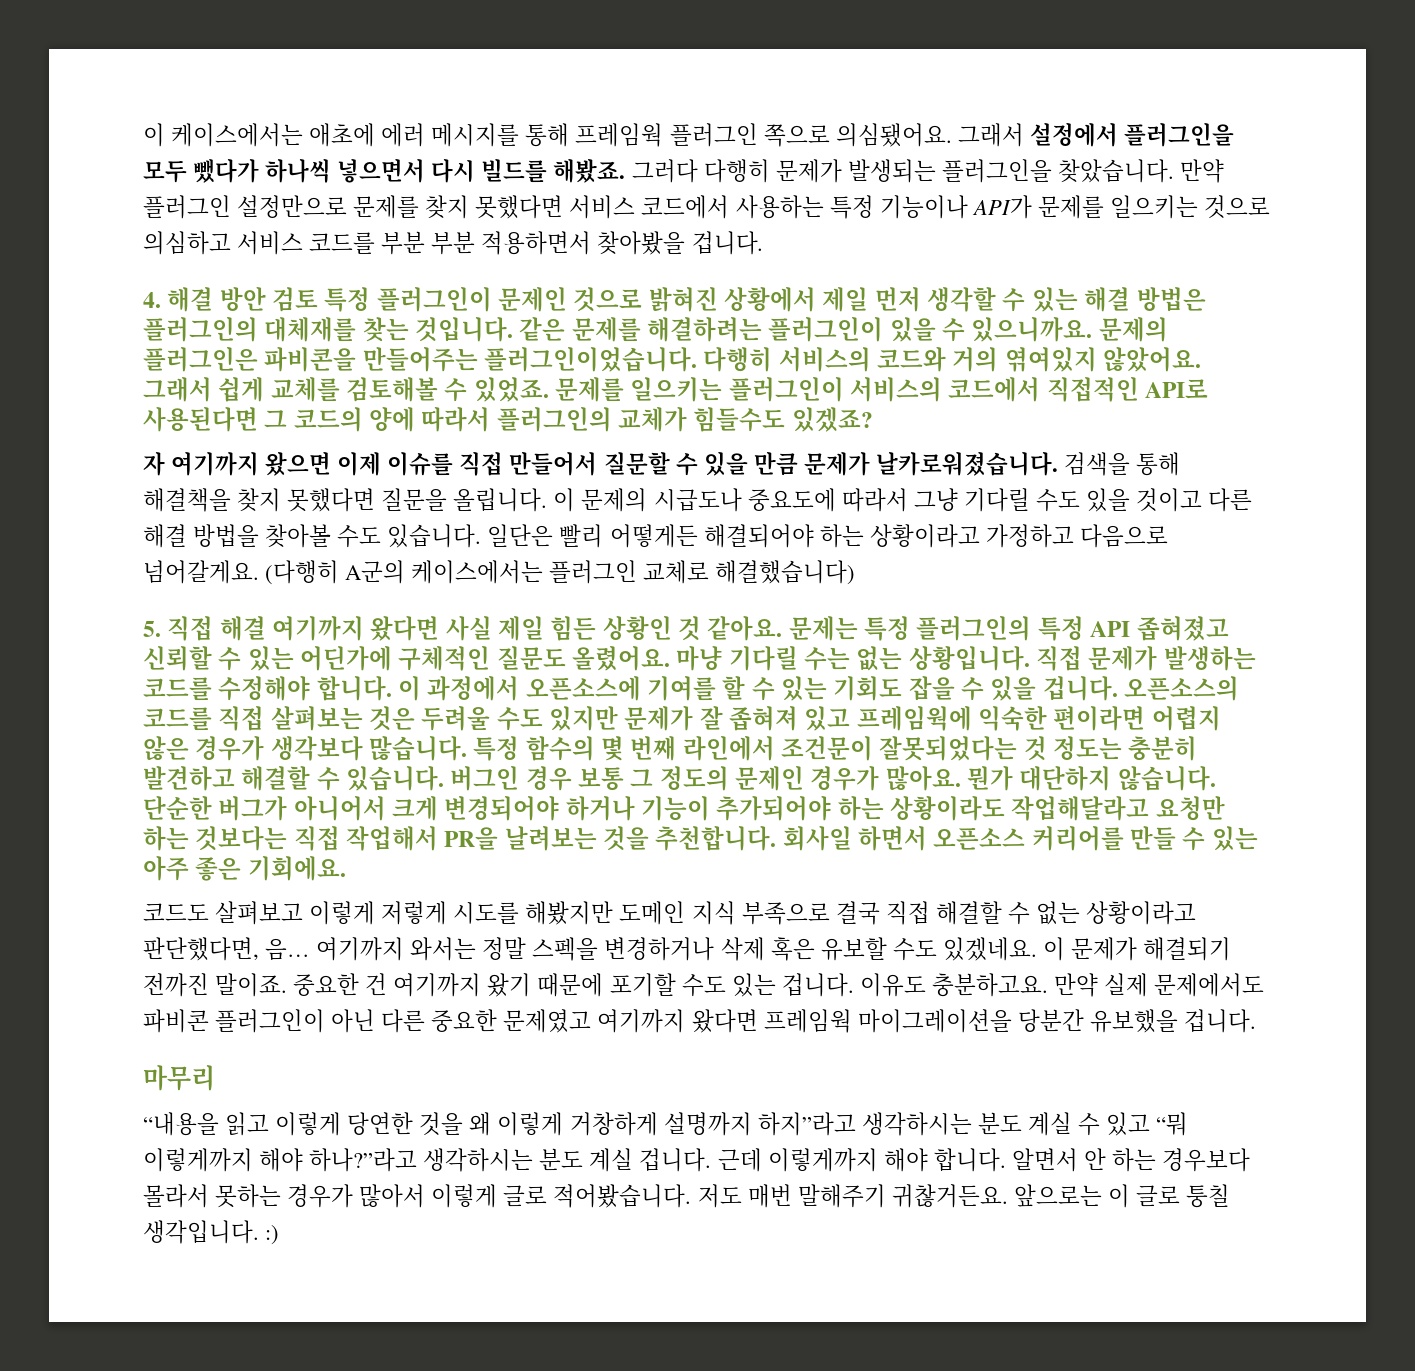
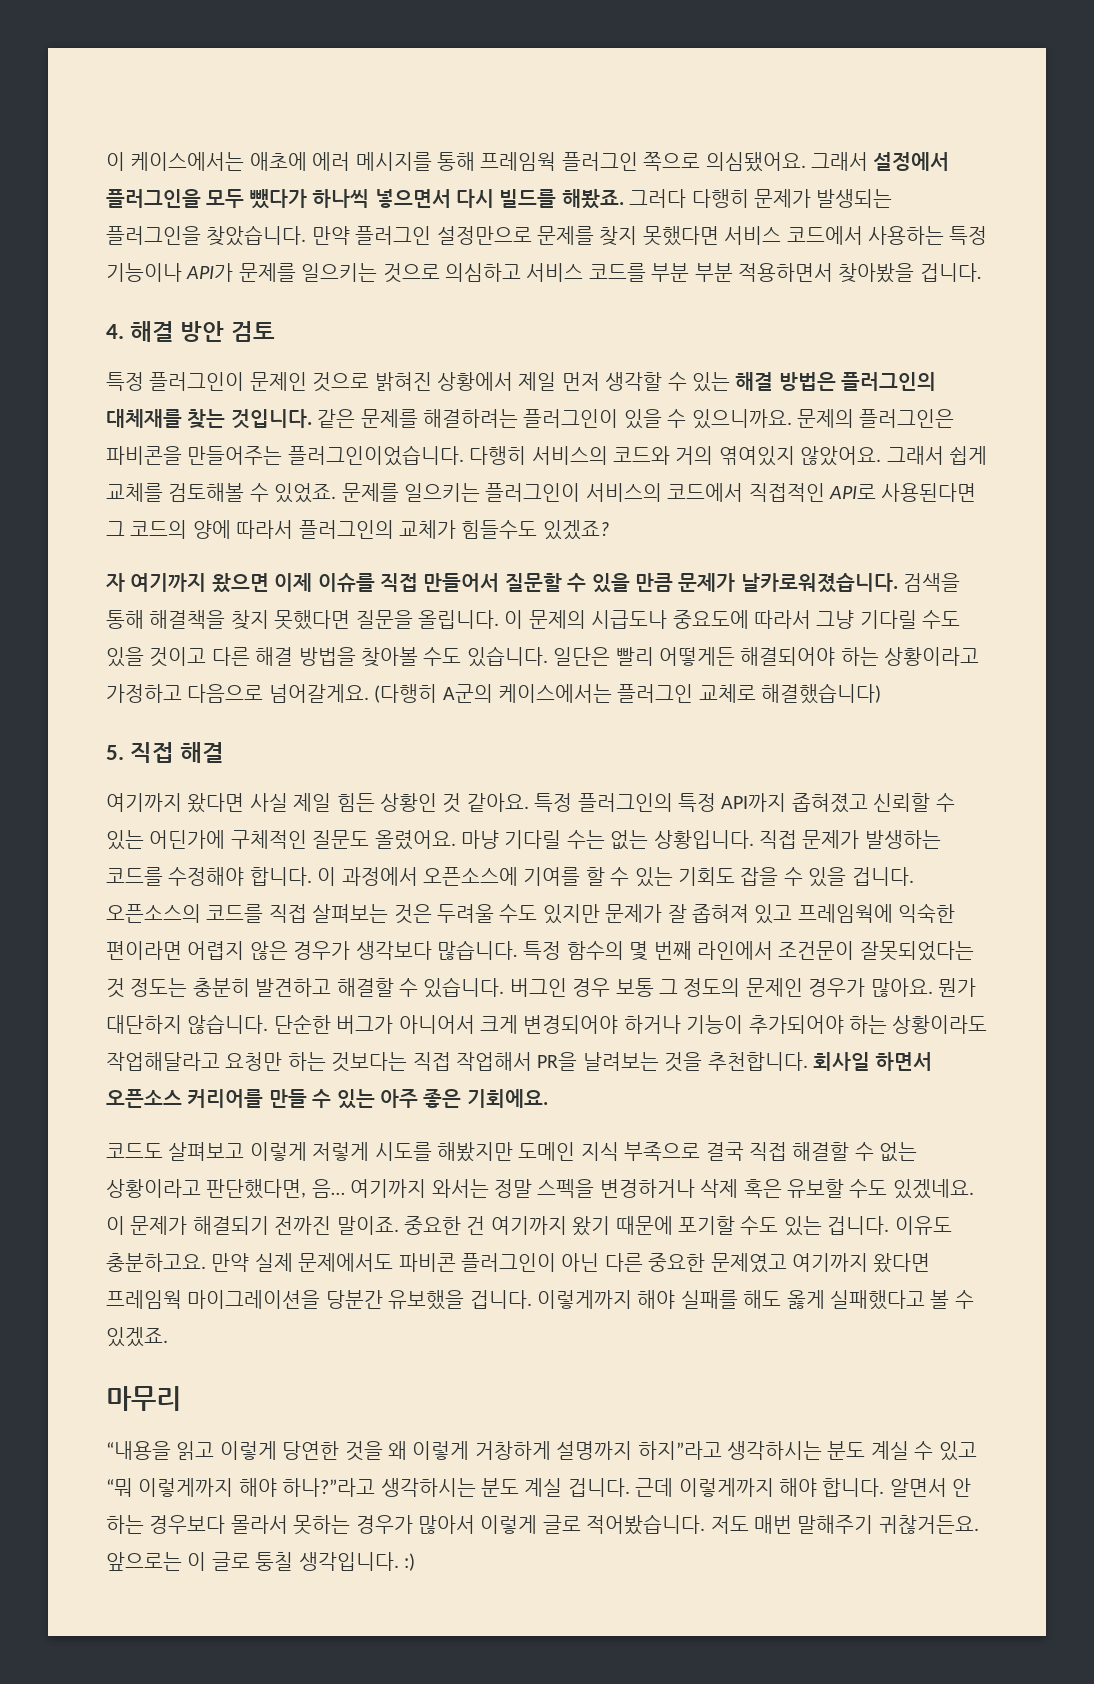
(319, 299) none -> (275, 331) //
(266, 628) none -> (225, 752) //
[788,616,858,641] 문제는 -> (529, 802) none
[1090,621,1131,637] API -> [721,793,787,812] API까지
(1256, 1021) none -> [537,1290,974,1310] [106,1327,168,1347] 이렇게까지 해야 실패를 해도 옳게 실패했다고 볼 수 있겠죠.

